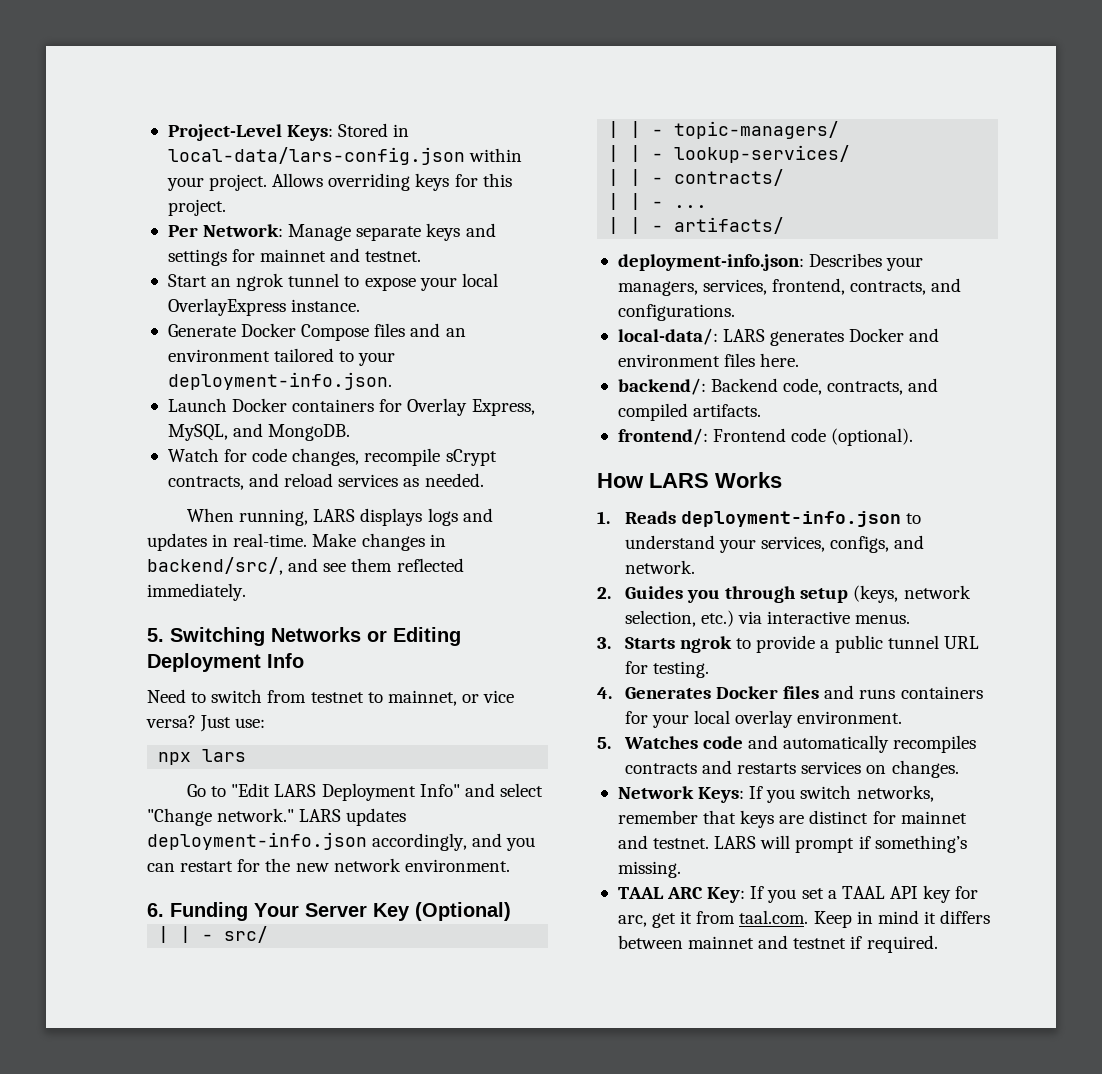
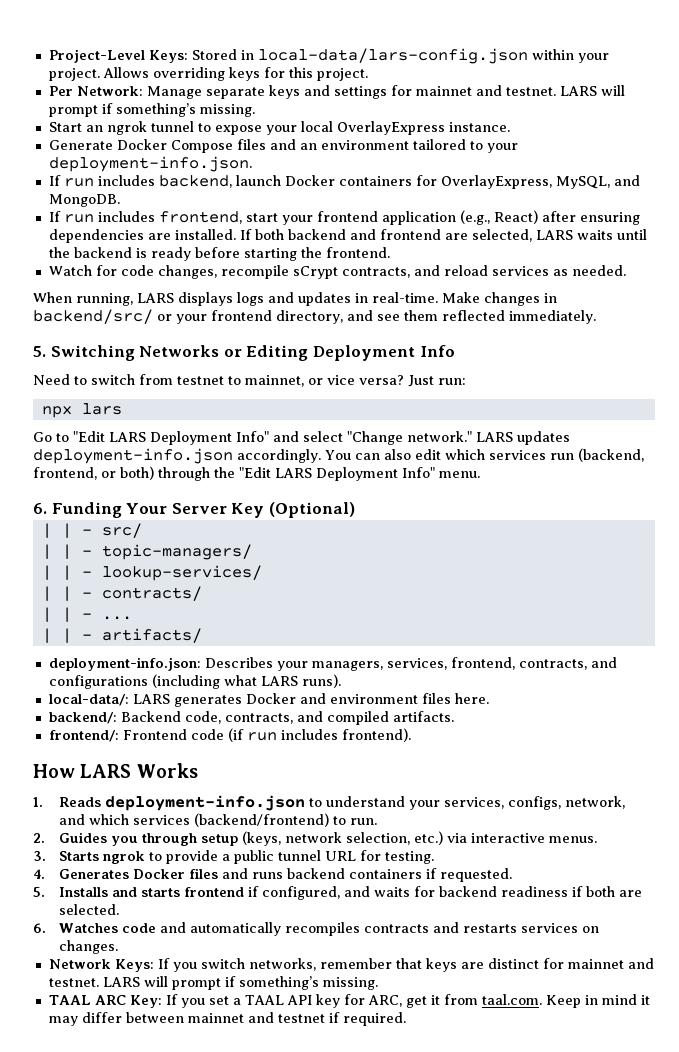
(422, 256) none -> [559,85,625,96] [48,103,255,117] LARS will prompt if something’s missing.
[167,398,227,412] Launch -> [48,175,281,188] If run includes backend, launch
[407,398,535,416] Overlay Express, -> [440,175,552,189] OverlayExpress,
(351, 432) none -> [48,210,640,225] [48,229,647,243] [48,247,390,261] // If run includes frontend, start your frontend application (e.g., React) after ensuring dependencies are installed. If both backend and frontend are selected, LARS waits until the backend is ready before starting the frontend.
[147,557,283,575] backend/src/, -> [33,309,343,324] backend/src/ or your frontend directory,
[235,718,266,728] use: -> [438,378,466,385] run:
[372,833,536,851] [147,858,510,872] accordingly, and you can restart for the new network environment. -> [237,448,644,463] [33,466,480,481] accordingly. You can also edit which services run (backend, frontend, or both) through the "Edit LARS Deployment Info" menu.
[617,304,735,321] configurations. -> [48,674,341,689] configurations (including what LARS runs).
[831,428,914,446] (optional). -> [227,728,411,742] (if run includes frontend).
[894,535,925,549] [624,560,695,574] and network. -> [565,796,626,809] [59,813,378,827] network, and which services (backend/frontend) to run.
[900,686,983,699] [624,710,903,728] [597,737,611,749] containers for your local overlay environment. // 5. -> [287,868,513,882] [33,886,643,900] [59,904,120,915] [33,923,46,933] backend containers if requested. // 5. Installs and starts frontend if configured, and waits for backend readiness if both are selected. // 6.
[617,915,647,927] arc, -> [367,995,402,1007] ARC,
[940,910,991,924] differs -> [48,1012,122,1026] may differ

